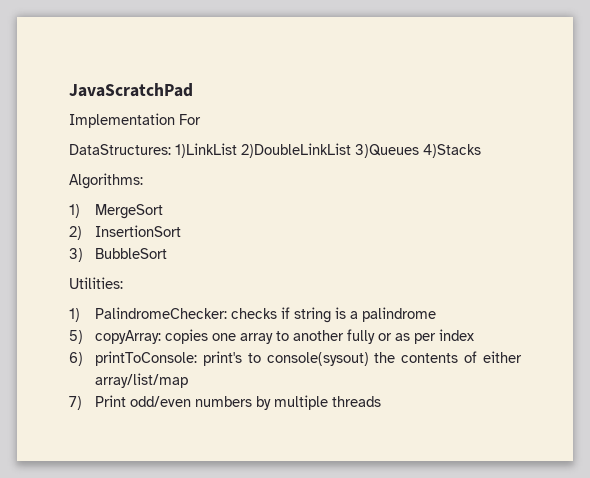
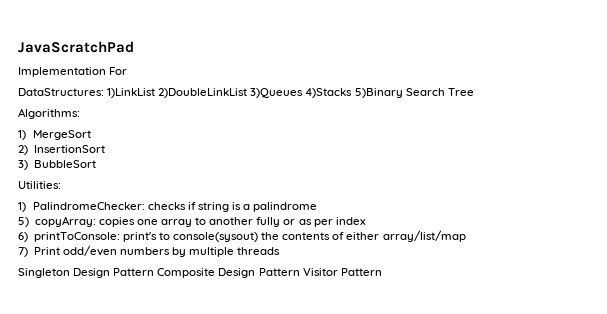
(481, 151) none -> [354,88,474,98] 5)Binary Search Tree
(382, 401) none -> [18,268,382,278] // Singleton Design Pattern Composite Design Pattern Visitor Pattern

